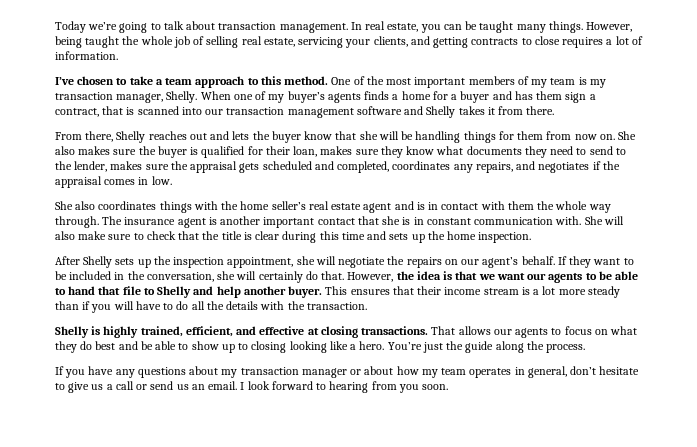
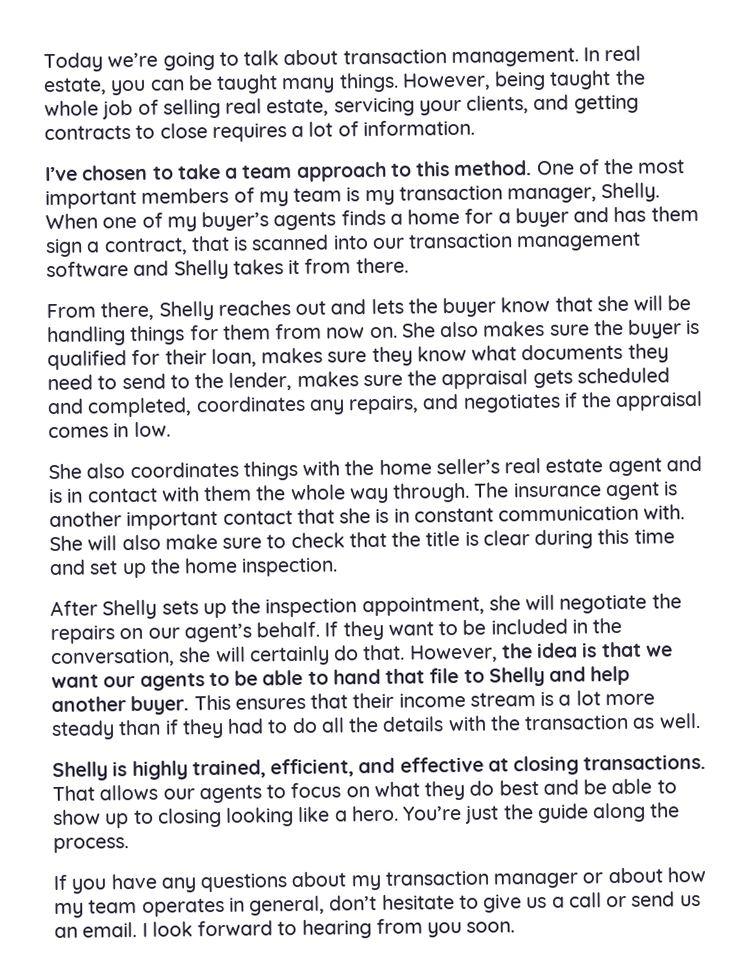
[389,233,409,240] sets -> [89,560,119,575] set
[91,301,161,313] you will have -> [181,718,265,739] they had
[306,302,367,310] transaction. -> [524,713,701,731] transaction as well.

